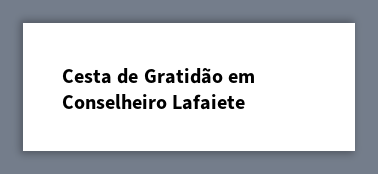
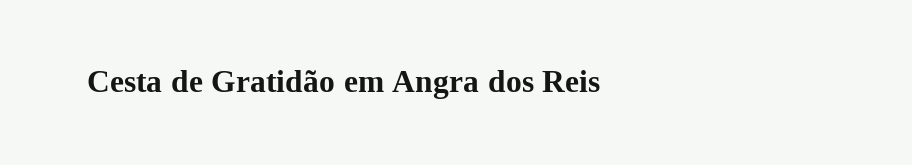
[62,94,246,110] Conselheiro Lafaiete -> [392,70,601,99] Angra dos Reis

